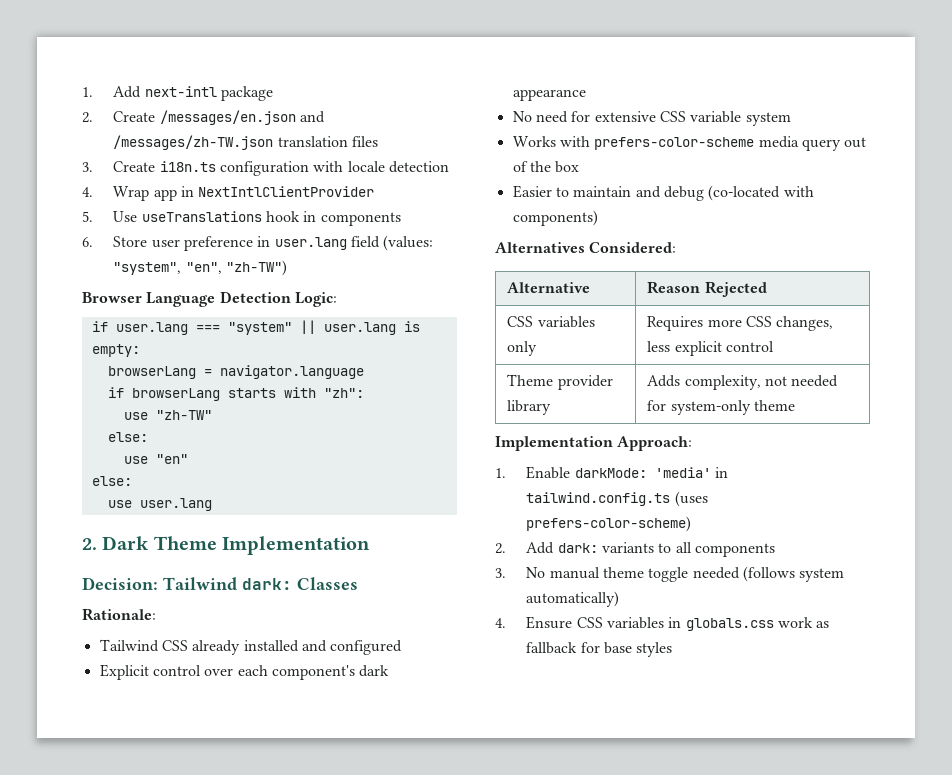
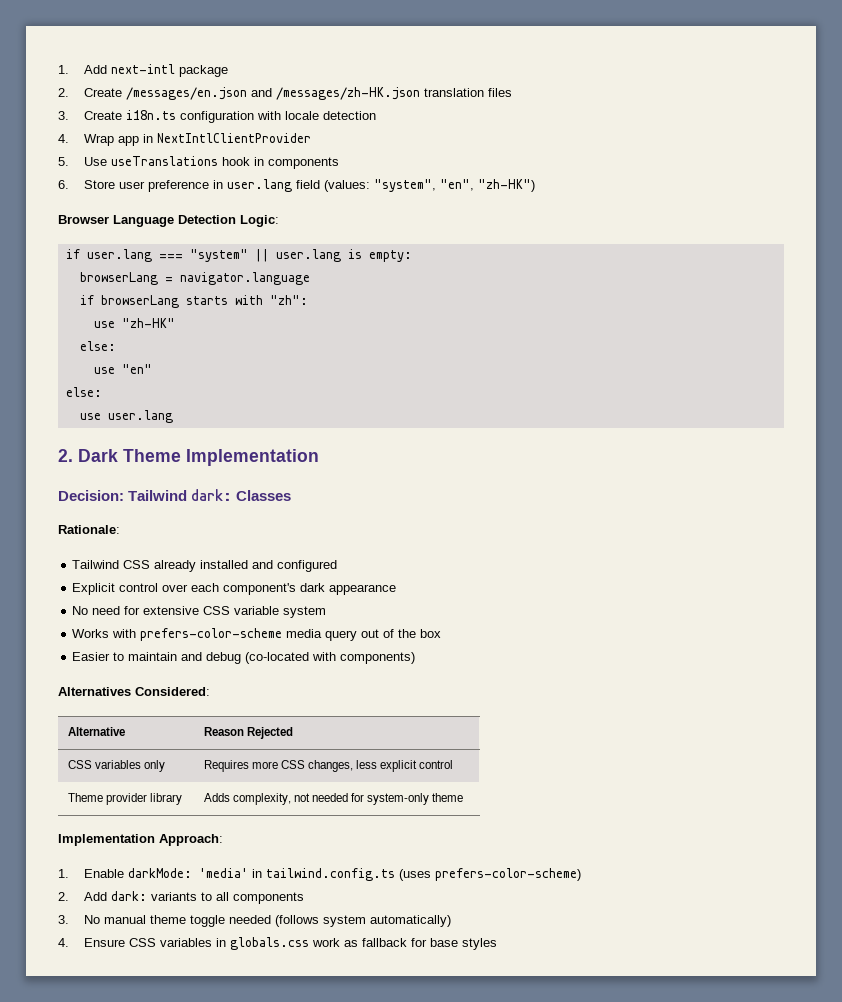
[113,135,274,150] /messages/zh-TW.json -> [275,87,420,100] /messages/zh-HK.json
[225,260,287,276] "zh-TW") -> [477,179,535,192] "zh-HK")
[155,410,212,420] "zh-TW" -> [121,318,175,328] "zh-HK"

